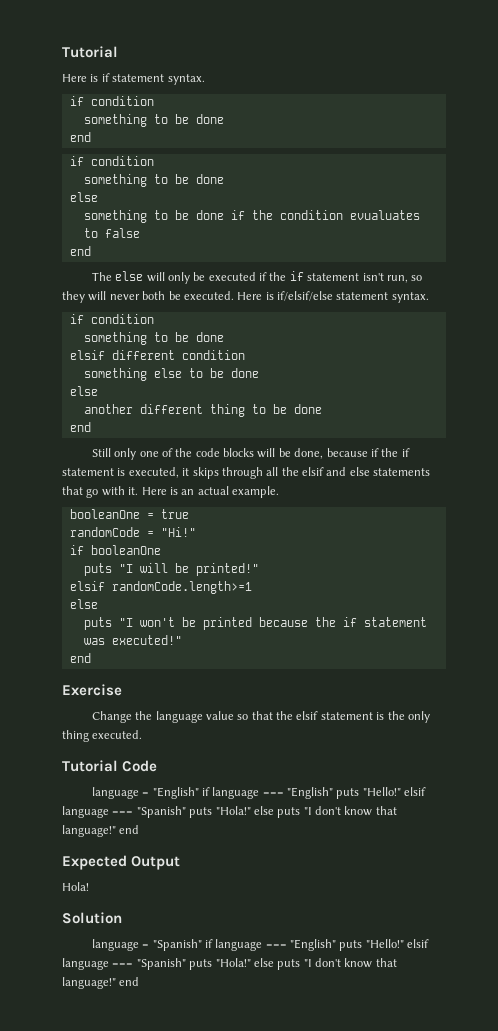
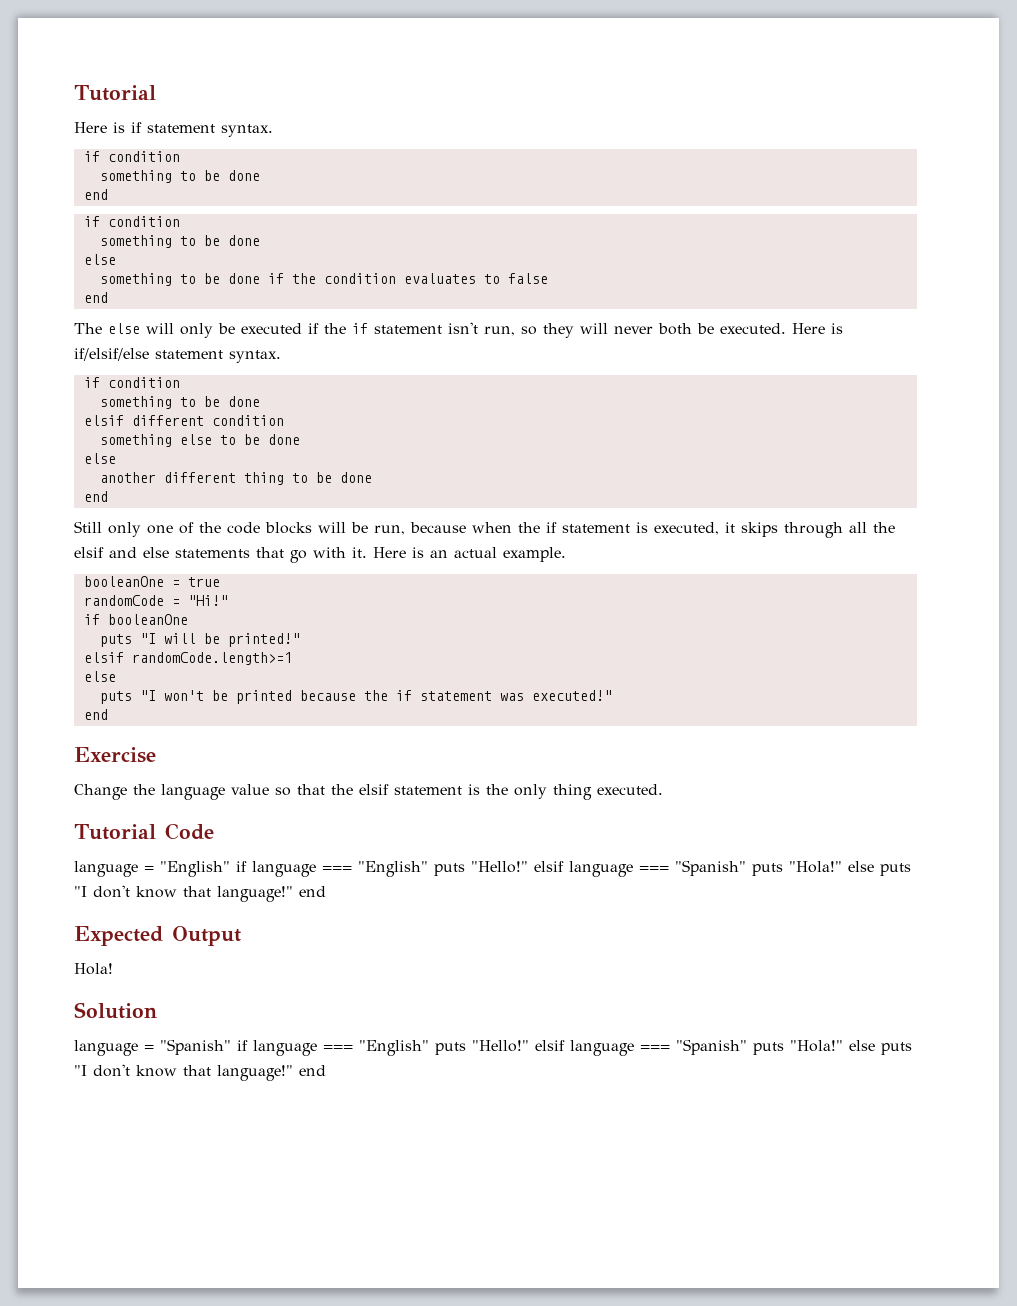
[349,210,420,220] evualuates -> [403,273,476,284] evaluates
[294,448,379,459] done, because if -> [374,522,512,535] run, because when

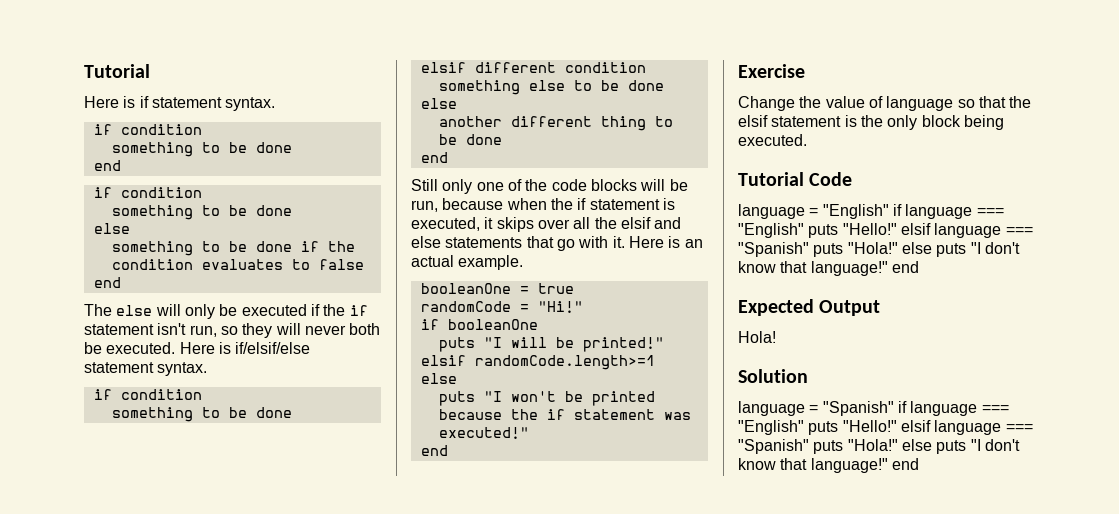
[784,522,843,538] through -> [537,219,570,229] over
[161,784,269,800] language value -> [825,96,954,111] value of language
[553,784,592,800] thing -> [921,115,1004,130] block being

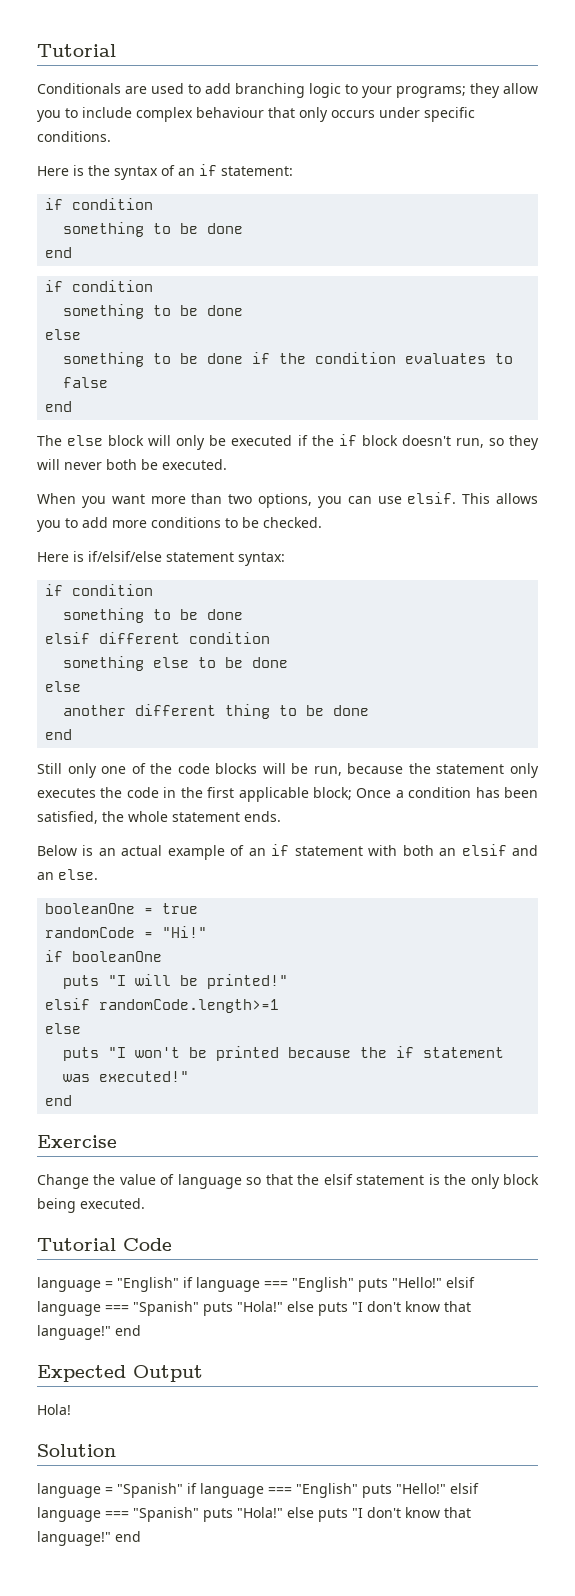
[84,96,276,111] Here is if statement syntax. -> [37,83,538,98] [37,107,475,122] [37,131,111,142] [37,164,293,180] Conditionals are used to add branching logic to your programs; they allow you to include complex behaviour that only occurs under specific conditions. // Here is the syntax of an if statement:
(153, 310) none -> [108,435,145,446] block
[84,323,187,335] statement isn't -> [361,435,451,446] block doesn't
(176, 348) none -> [37,492,538,508] [37,517,322,532] // When you want more than two options, you can use elsif. This allows you to add more conditions to be checked. //
[157,362,208,376] syntax. -> [238,552,285,566] syntax:
[506,198,675,210] [411,217,682,232] [411,236,703,251] [411,255,524,270] when the if statement is executed, it skips over all the elsif and else statements that go with it. Here is an actual example. -> [408,763,539,778] [37,787,539,802] [37,811,281,824] [37,844,538,860] [37,869,98,880] the statement only executes the code in the first applicable block; Once a condition has been satisfied, the whole statement ends. // Below is an actual example of an if statement with both an elsif and an else.

